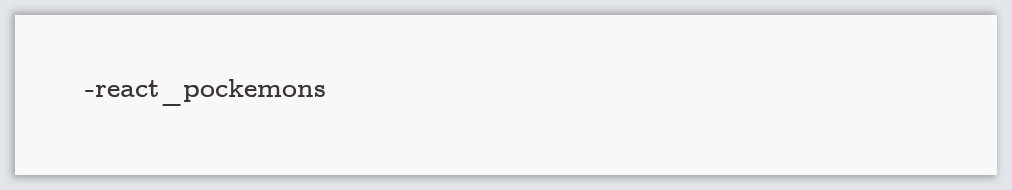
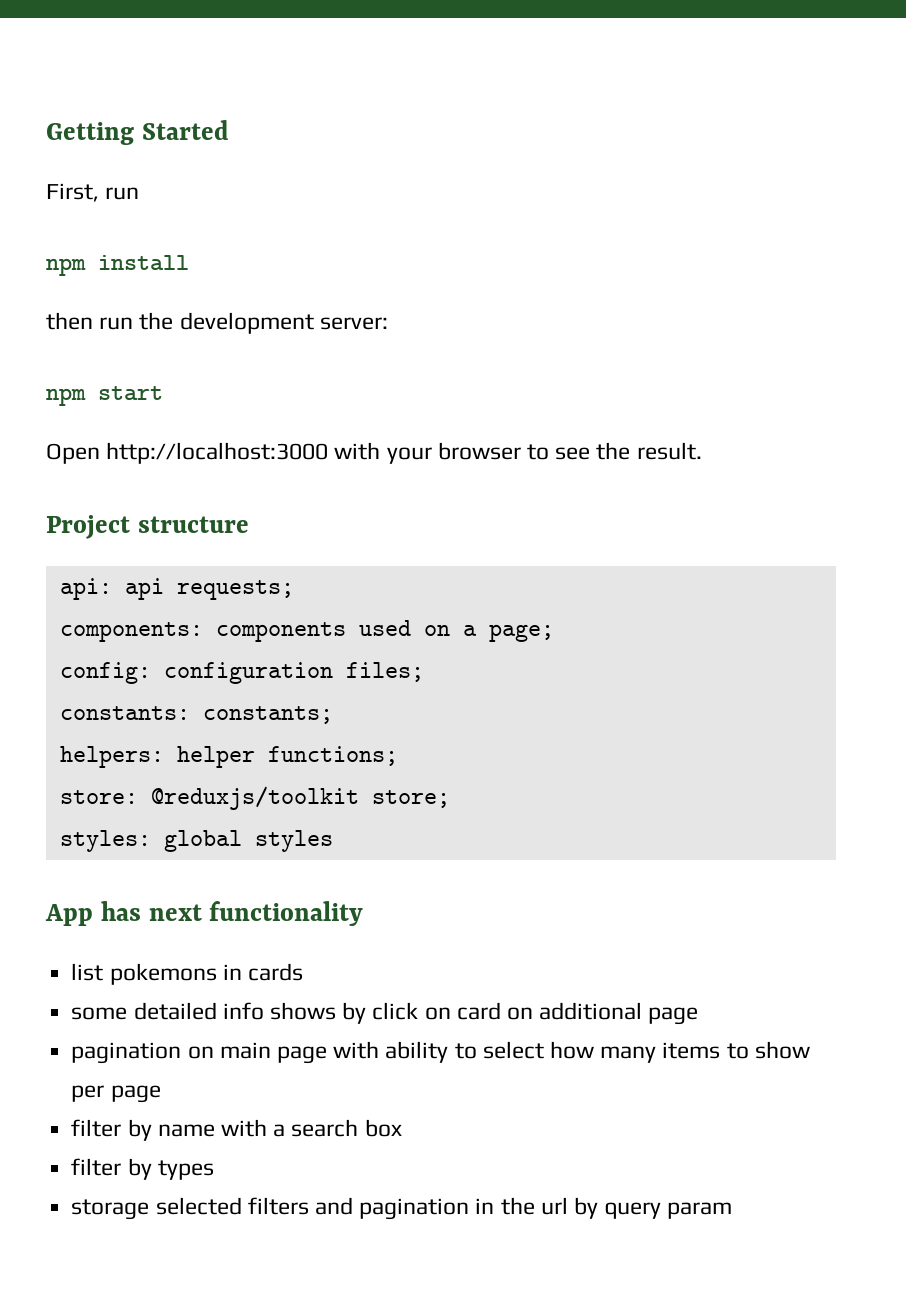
[85,79,326,106] -react_pockemons -> [46,120,229,145] [46,183,140,202] [46,255,189,276] [46,312,388,334] [46,386,163,406] [46,442,702,464] [46,515,249,539] [59,578,294,600] [59,620,554,642] [59,662,424,684] [59,706,333,724] [59,746,398,768] [59,786,450,810] [59,830,333,852] [45,901,364,926] [71,963,303,985] [71,1002,699,1025] [71,1041,810,1064] [71,1085,161,1103] [71,1119,402,1141] [71,1158,214,1180] [71,1197,733,1220] Getting Started // First, run // npm install // then run the development server: // npm start // Open http://localhost:3000 with your browser to see the result. // Project structure // api: api requests; // components: components used on a page; // config: configuration files; // constants: constants; // helpers: helper functions; // store: @reduxjs/toolkit store; // styles: global styles // App has next functionality // list pokemons in cards // some detailed info shows by click on card on additional page // pagination on main page with ability to select how many items to show per page // filter by name with a search box // filter by types // storage selected filters and pagination in the url by query param

